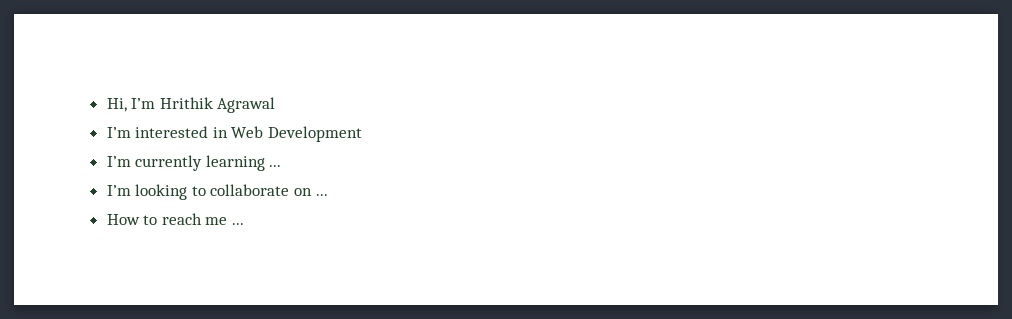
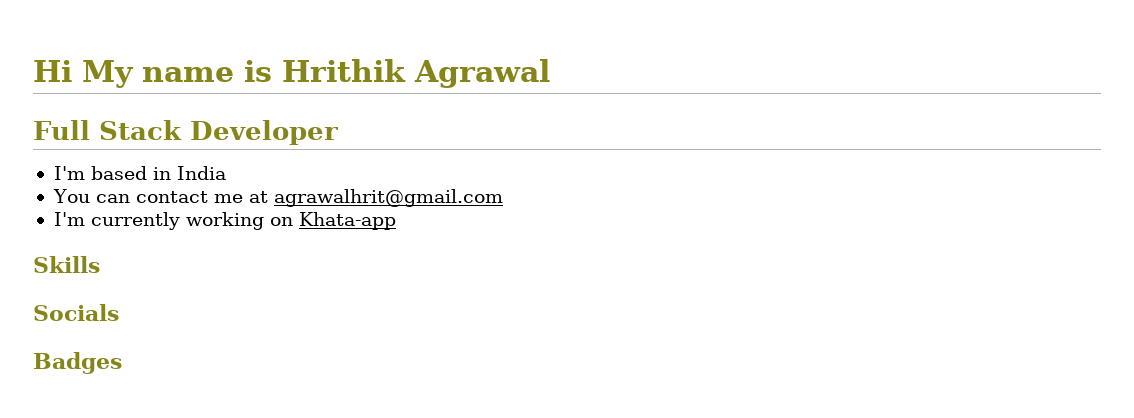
[106,97,276,113] [106,126,363,142] [106,155,282,171] [106,184,328,200] [106,213,245,225] Hi, I’m Hrithik Agrawal // I’m interested in Web Development // I’m currently learning ... // I’m looking to collaborate on ... // How to reach me ... -> [33,59,550,88] [33,120,338,145] [53,166,226,180] [52,189,503,207] [53,212,396,230] [33,256,100,273] [33,304,119,321] [33,352,122,374] Hi My name is Hrithik Agrawal // Full Stack Developer // I'm based in India // You can contact me at agrawalhrit@gmail.com // I'm currently working on Khata-app // Skills // Socials // Badges

